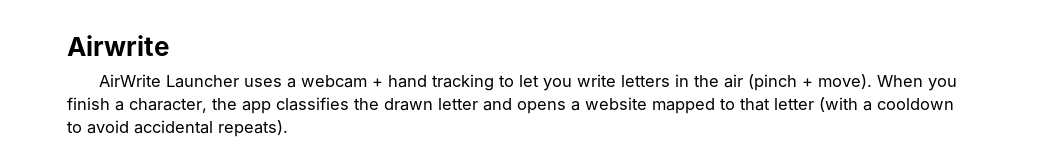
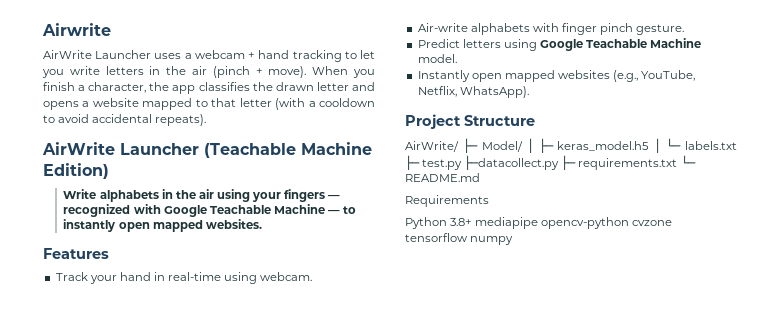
(288, 128) none -> [42,142,372,158] [43,163,109,179] [63,189,341,202] [63,204,357,217] [63,219,262,232] [43,248,109,259] [55,272,313,284] [417,23,685,35] [417,38,702,51] [417,54,457,63] [417,70,696,82] [417,86,529,98] [405,114,535,129] [405,138,737,153] [405,155,696,170] [405,173,480,182] [405,195,489,207] [405,217,673,229] [405,233,514,245] // AirWrite Launcher (Teachable Machine Edition) // Write alphabets in the air using your fingers — recognized with Google Teachable Machine — to instantly open mapped websites. // Features // Track your hand in real-time using webcam. // Air-write alphabets with finger pinch gesture. // Predict letters using Google Teachable Machine model. // Instantly open mapped websites (e.g., YouTube, Netflix, WhatsApp). // Project Structure // AirWrite/ ├─ Model/ │ ├─ keras_model.h5 │ └─ labels.txt ├─ test.py ├─datacollect.py ├─ requirements.txt └─ README.md // Requirements // Python 3.8+ mediapipe opencv-python cvzone tensorflow numpy

